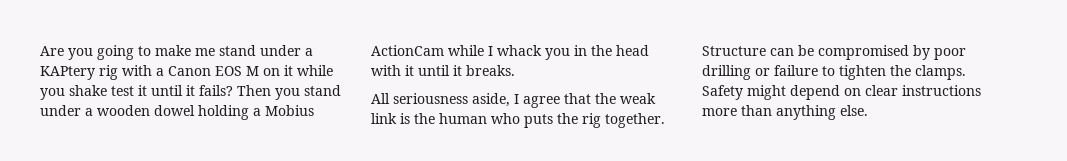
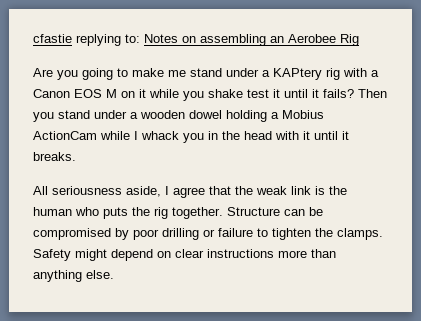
(40, 51) none -> [33,34,359,46] cfastie replying to: Notes on assembling an Aerobee Rig //

